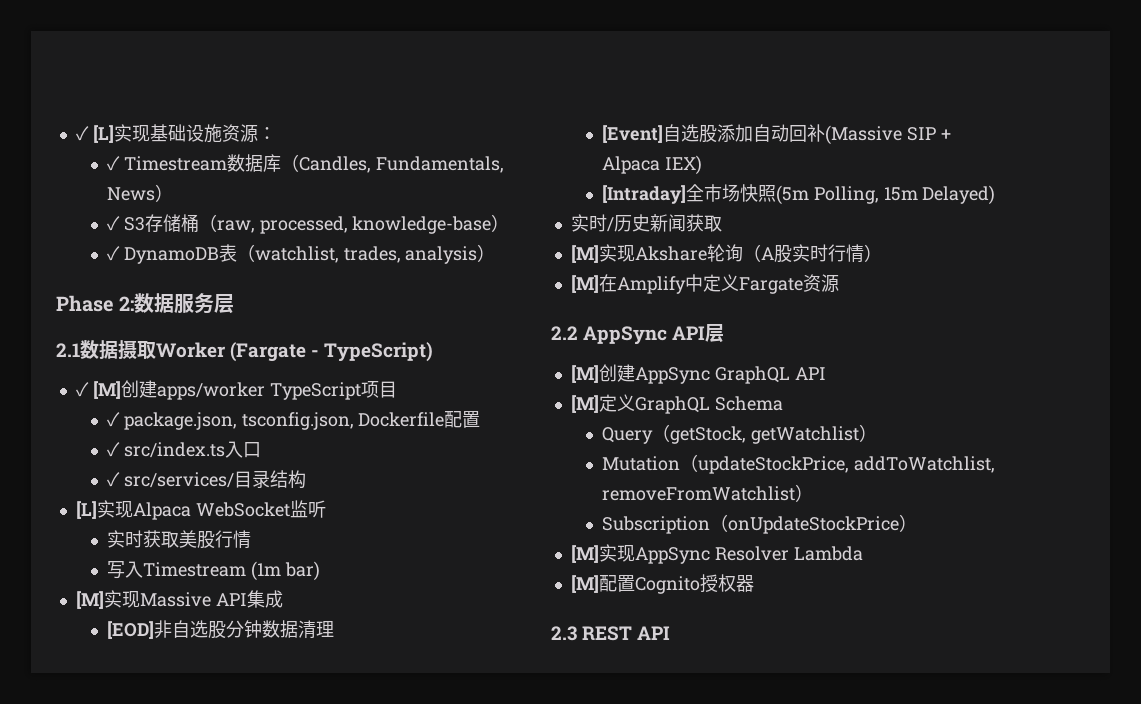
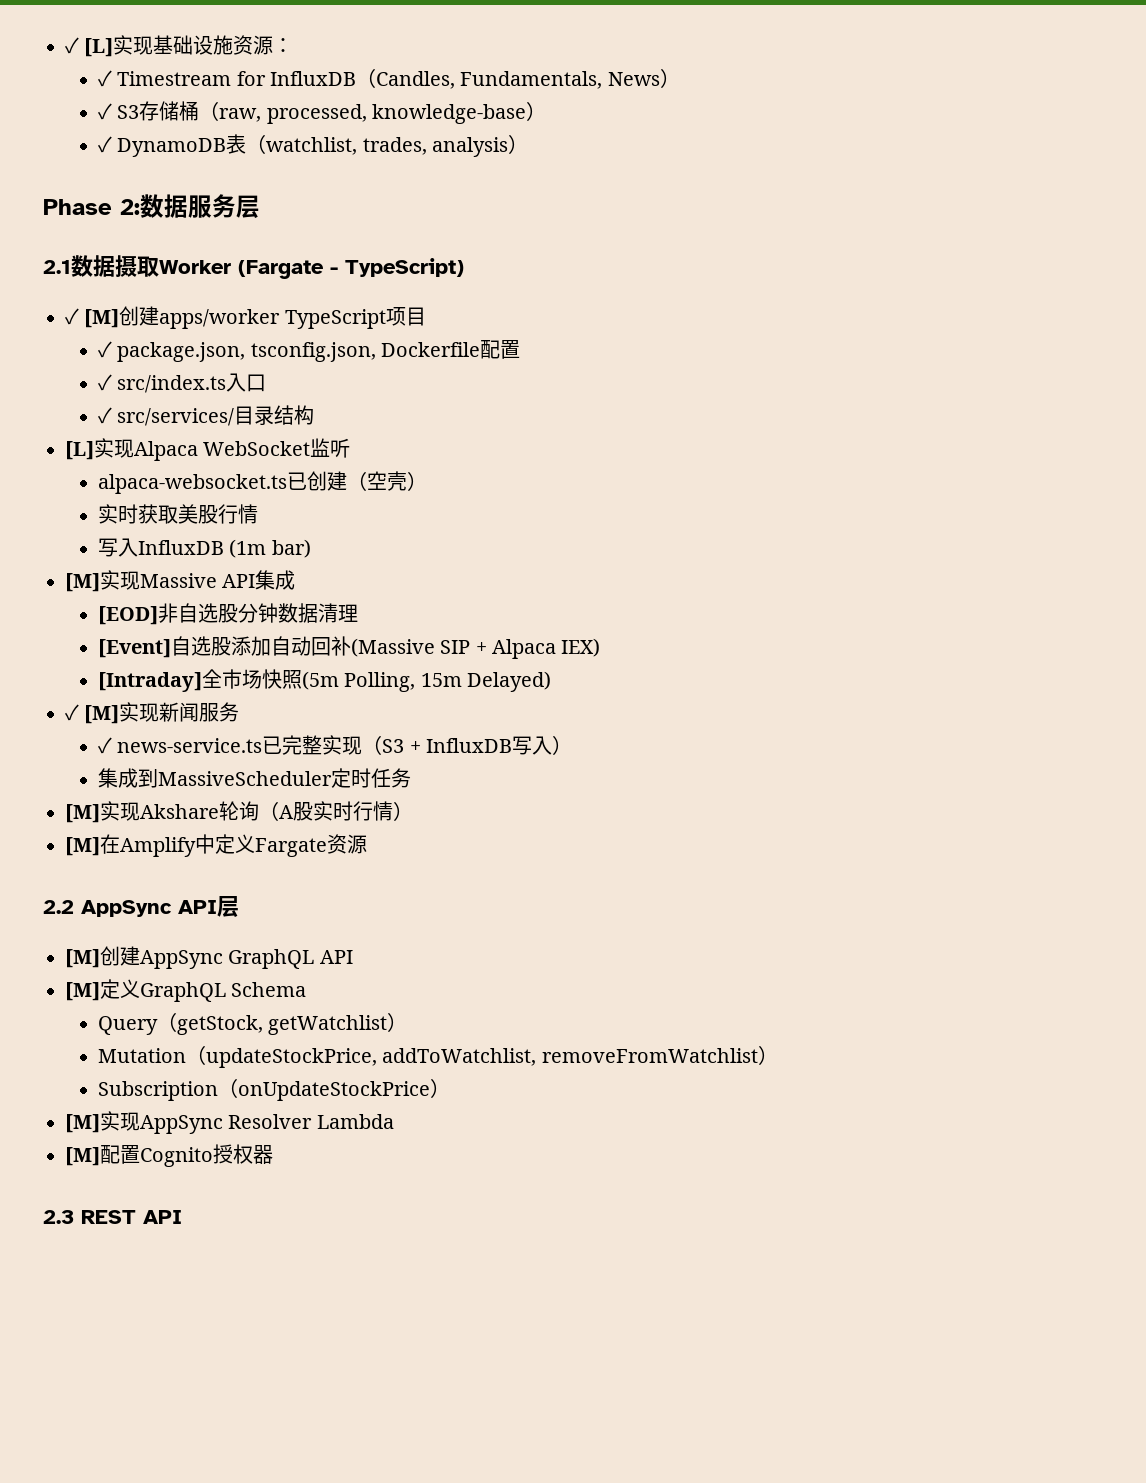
[226,154,281,172] 数据库 -> [236,71,357,86] for InfluxDB
(326, 509) none -> [97,471,427,494] // alpaca-websocket.ts已创建（空壳）
[142,562,246,577] Timestream -> [137,540,224,555] InfluxDB
[570,214,722,232] 实时/历史新闻获取 -> [65,702,240,724] [97,735,573,755] [97,768,411,788] ✓ [M]实现新闻服务 // ✓ news-service.ts已完整实现（S3 + InfluxDB写入） // 集成到MassiveScheduler定时任务

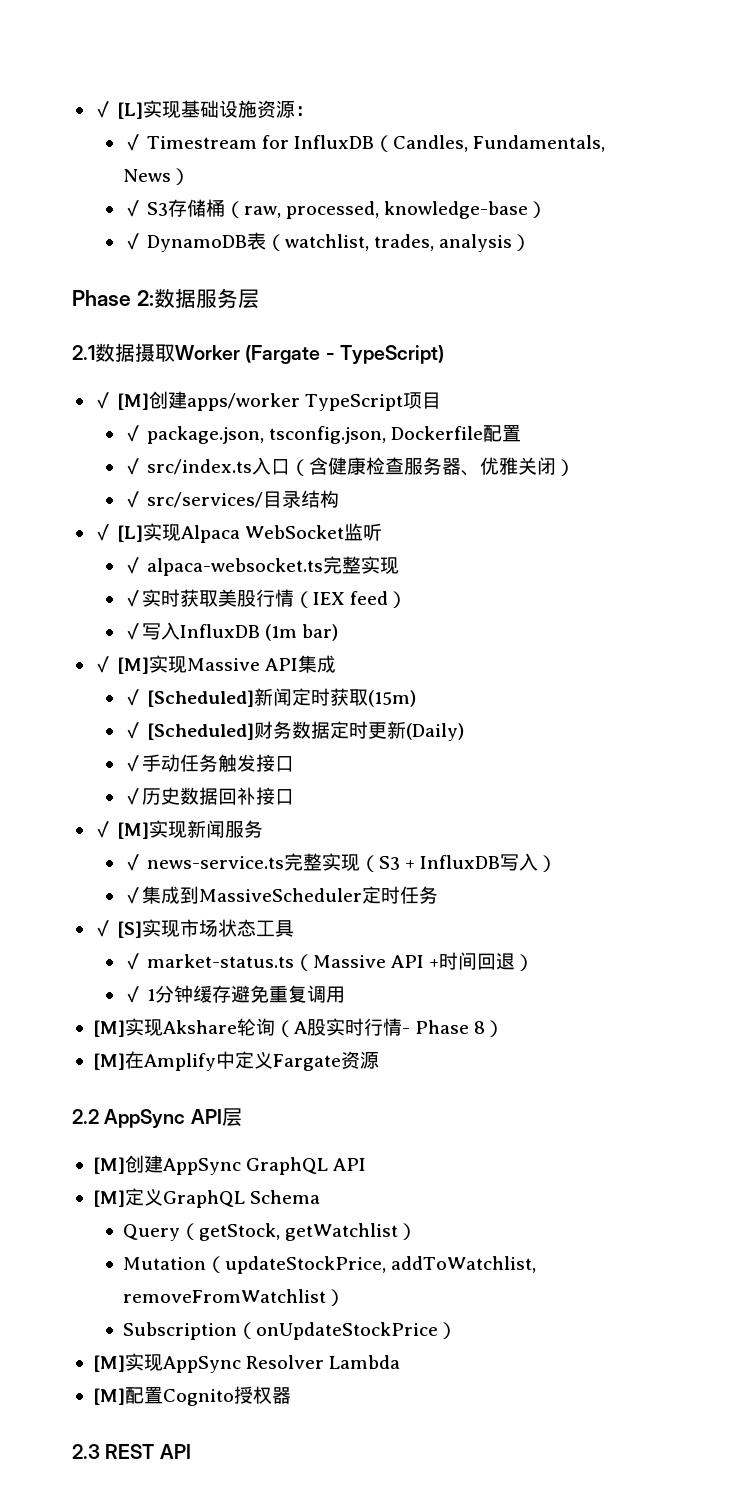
(267, 383) none -> [289,457,575,476] （含健康检查服务器、优雅关闭）
(315, 415) none -> [92,524,112,541] ✓
[97,471,427,494] alpaca-websocket.ts已创建（空壳） // -> [122,556,399,576] [122,590,142,607] ✓ alpaca-websocket.ts完整实现 // ✓
(258, 514) // -> [293,591,407,608] [122,623,142,640] （IEX feed） // ✓
(311, 548) none -> [92,656,112,673] ✓
[97,603,358,625] [97,636,601,659] [97,669,552,692] [EOD]非自选股分钟数据清理 // [Event]自选股添加自动回补(Massive SIP + Alpaca IEX) // [Intraday]全市场快照(5m Polling, 15m Delayed) -> [122,688,416,707] [122,721,464,741] [122,754,294,772] [122,787,294,805] ✓ [Scheduled]新闻定时获取(15m) // ✓ [Scheduled]财务数据定时更新(Daily) // ✓手动任务触发接口 // ✓历史数据回补接口
[262,736,283,754] 已 -> (284, 862) none
(573, 745) none -> [122,887,142,904] ✓
(411, 778) none -> [92,919,295,938] [122,952,535,971] [122,985,345,1003] // ✓ [S]实现市场状态工具 // ✓ market-status.ts（Massive API +时间回退） // ✓ 1分钟缓存避免重复调用
(393, 811) none -> [401,1020,486,1034] - Phase 8

